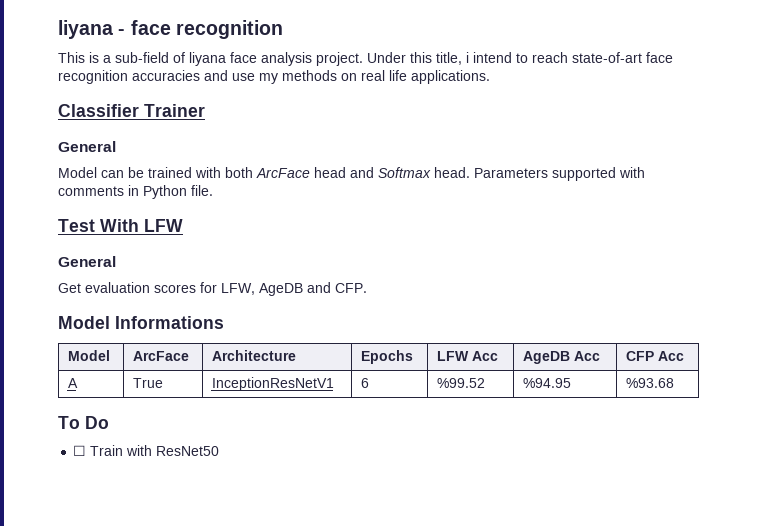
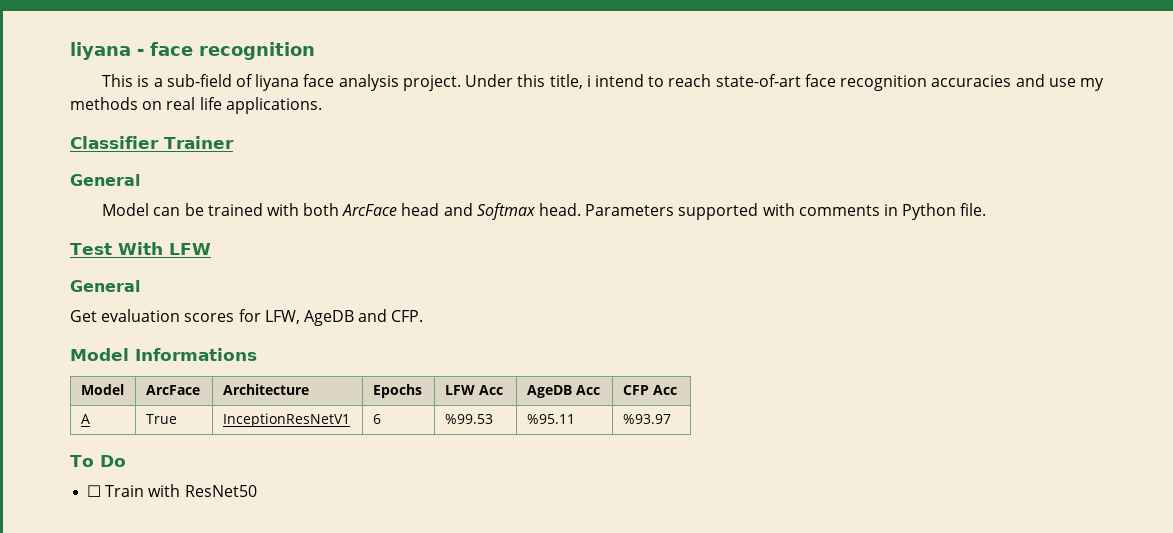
[436,378,485,388] [522,378,571,388] [625,378,674,388] %99.52 | %94.95 | %93.68 -> [444,414,493,424] [526,414,575,424] [622,414,671,424] %99.53 | %95.11 | %93.97

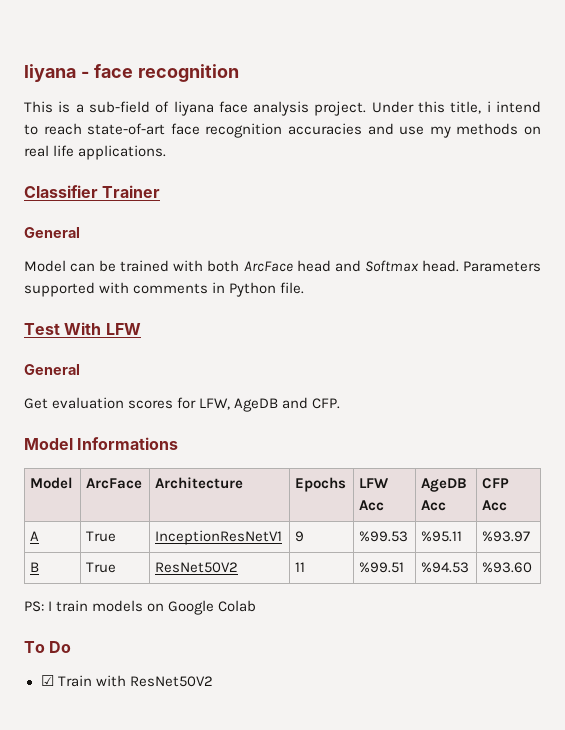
[372,414,381,424] 6 -> [295,531,305,542] 9
(671, 419) none -> [30,562,40,572] [86,562,117,573] [155,562,239,573] [295,562,306,572] [359,562,405,573] [421,562,470,573] [482,562,533,573] [24,600,257,615] // B | True | ResNet50V2 | 11 | %99.51 | %94.53 | %93.60 // PS: I train models on Google Colab
[87,485,102,497] ☐ -> [40,675,54,686] ☑
[184,485,257,497] ResNet50 -> [129,676,213,687] ResNet50V2

